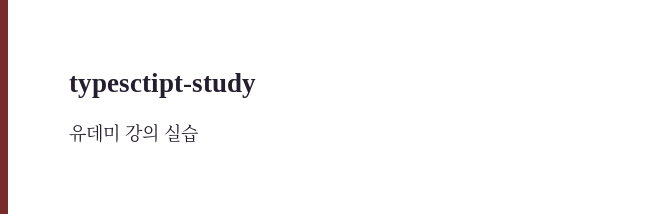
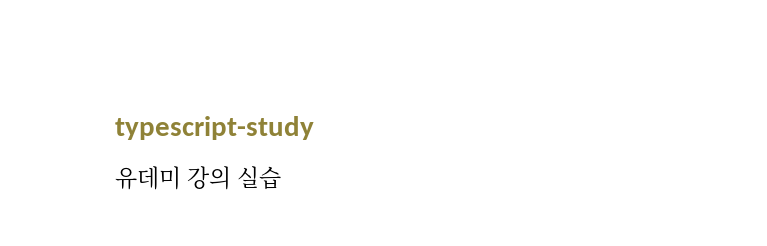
[69,73,256,98] typesctipt-study -> [115,116,314,140] typescript-study

